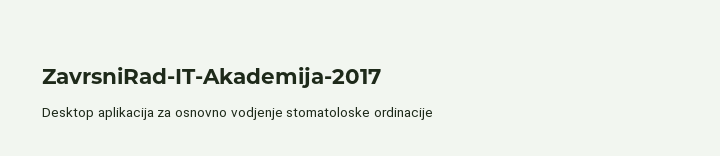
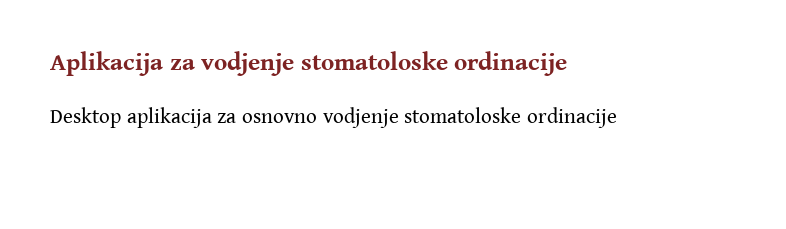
[42,67,381,88] ZavrsniRad-IT-Akademija-2017 -> [50,51,568,76] Aplikacija za vodjenje stomatoloske ordinacije

